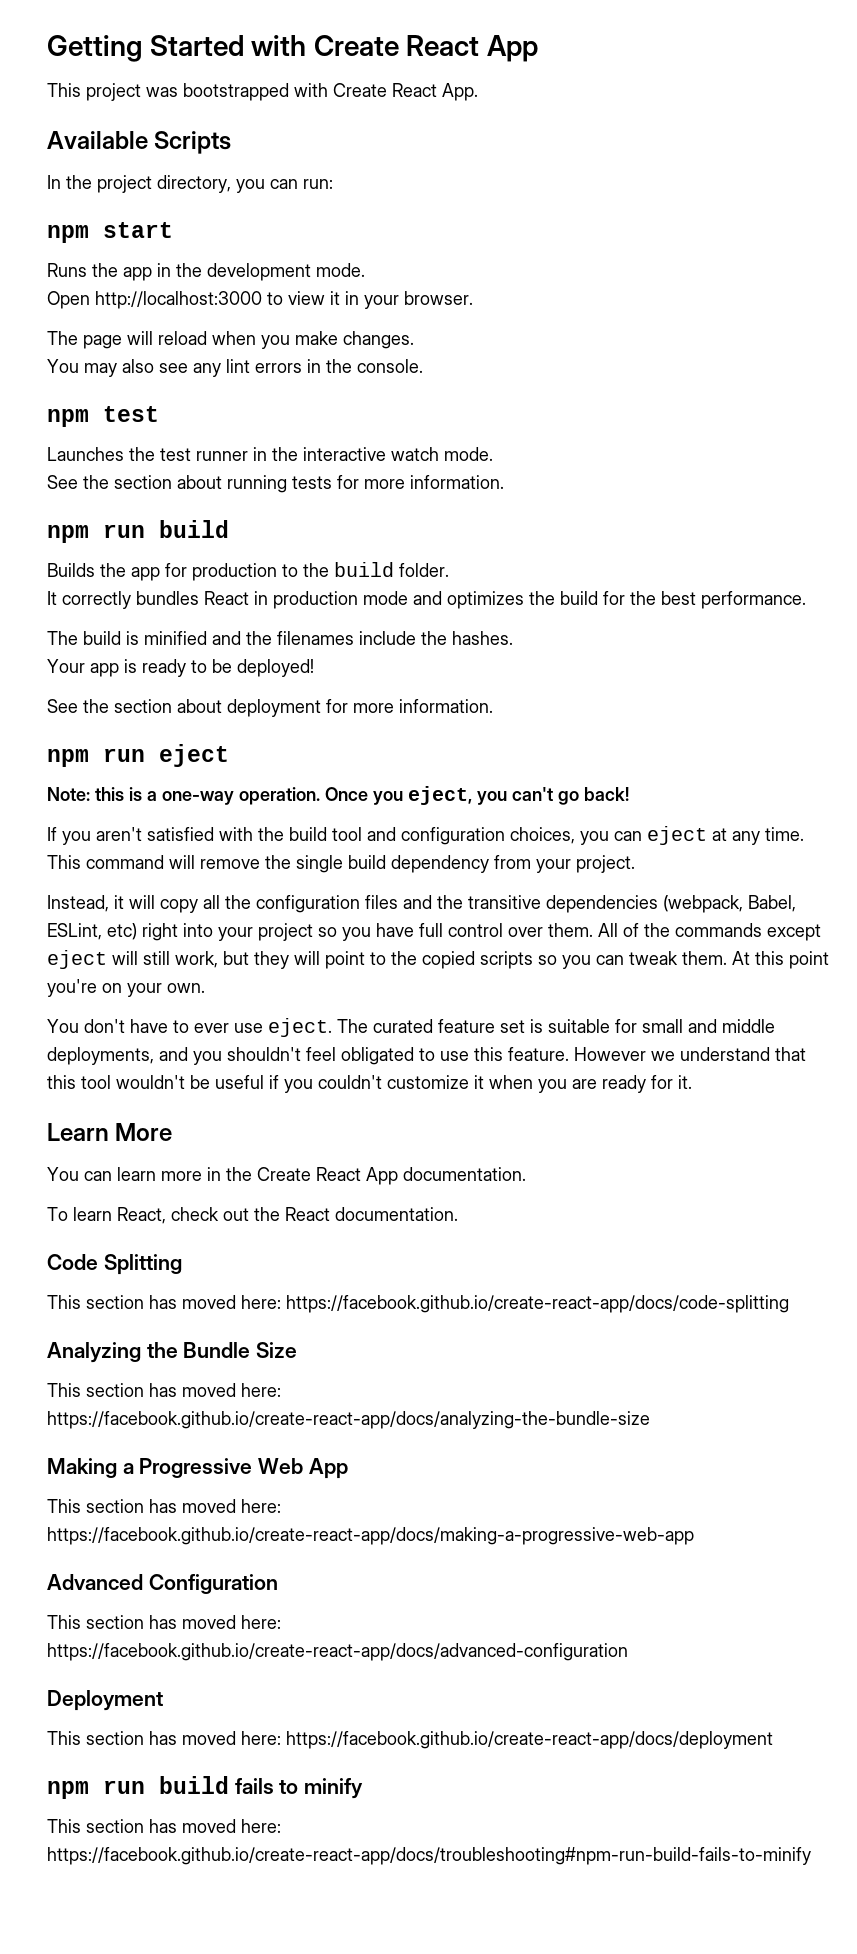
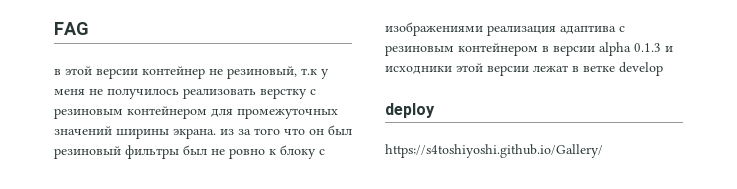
[47,35,538,62] [47,83,478,101] [47,131,232,154] [47,175,333,193] [47,222,173,243] [47,263,365,281] [47,291,473,309] [47,331,414,349] [47,359,423,377] [47,406,159,427] [47,447,493,461] [47,475,504,493] [47,520,229,543] [47,562,449,581] [47,591,806,609] [47,631,513,645] [47,659,314,677] [47,699,493,717] [47,744,229,767] [47,786,629,805] [47,826,804,845] [47,855,635,873] [47,895,796,913] [47,923,821,941] [47,950,829,969] [47,979,205,997] [47,1018,775,1037] [47,1047,806,1065] [47,1075,692,1093] [47,1123,173,1141] [47,1167,526,1185] [47,1207,458,1224] [47,1254,182,1275] [47,1295,789,1313] [47,1342,298,1363] [47,1383,281,1397] [47,1411,650,1429] [47,1458,348,1479] [47,1499,281,1513] [47,1527,694,1545] [47,1574,278,1594] [47,1615,281,1629] [47,1643,628,1661] [47,1690,163,1711] [47,1731,773,1749] [47,1776,364,1799] [47,1819,281,1833] [47,1847,811,1865] Getting Started with Create React App // This project was bootstrapped with Create React App. // Available Scripts // In the project directory, you can run: // npm start // Runs the app in the development mode. // Open http://localhost:3000 to view it in your browser. // The page will reload when you make changes. // You may also see any lint errors in the console. // npm test // Launches the test runner in the interactive watch mode. // See the section about running tests for more information. // npm run build // Builds the app for production to the build folder. // It correctly bundles React in production mode and optimizes the build for the best performance. // The build is minified and the filenames include the hashes. // Your app is ready to be deployed! // See the section about deployment for more information. // npm run eject // Note: this is a one-way operation. Once you eject, you can't go back! // If you aren't satisfied with the build tool and configuration choices, you can eject at any time. This command will remove the single build dependency from your project. // Instead, it will copy all the configuration files and the transitive dependencies (webpack, Babel, ESLint, etc) right into your project so you have full control over them. All of the commands except eject will still work, but they will point to the copied scripts so you can tweak them. At this point you're on your own. // You don't have to ever use eject. The curated feature set is suitable for small and middle deployments, and you shouldn't feel obligated to use this feature. However we understand that this tool wouldn't be useful if you couldn't customize it when you are ready for it. // Learn More // You can learn more in the Create React App documentation. // To learn React, check out the React documentation. // Code Splitting // This section has moved here: https://facebook.github.io/create-react-app/docs/code-splitting // Analyzing the Bundle Size // This section has moved here: https://facebook.github.io/create-react-app/docs/analyzing-the-bundle-size // Making a Progressive Web App // This section has moved here: https://facebook.github.io/create-react-app/docs/making-a-progressive-web-app // Advanced Configuration // This section has moved here: https://facebook.github.io/create-react-app/docs/advanced-configuration // Deployment // This section has moved here: https://facebook.github.io/create-react-app/docs/deployment // npm run build fails to minify // This section has moved here: https://facebook.github.io/create-react-app/docs/troubleshooting#npm-run-build-fails-to-minify -> [54,22,89,35] [54,66,329,79] [54,88,316,99] [54,106,338,119] [54,125,352,139] [54,145,325,159] [385,22,625,36] [385,42,673,56] [385,62,663,76] [385,103,435,118] [385,144,603,158] FAG // в этой версии контейнер не резиновый, т.к у меня не получилось реализовать верстку с резиновым контейнером для промежуточных значений ширины экрана. из за того что он был резиновый фильтры был не ровно к блоку с изображениями реализация адаптива с резиновым контейнером в версии alpha 0.1.3 и исходники этой версии лежат в ветке develop // deploy // https://s4toshiyoshi.github.io/Gallery/

